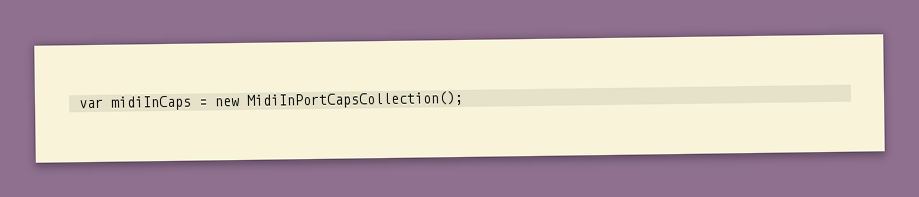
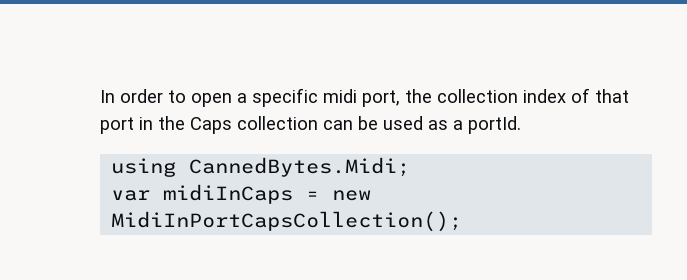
(77, 103) none -> [100,88,629,107] [100,116,521,134] [111,157,411,177] In order to open a specific midi port, the collection index of that port in the Caps collection can be used as a portId. // using CannedBytes.Midi; //

